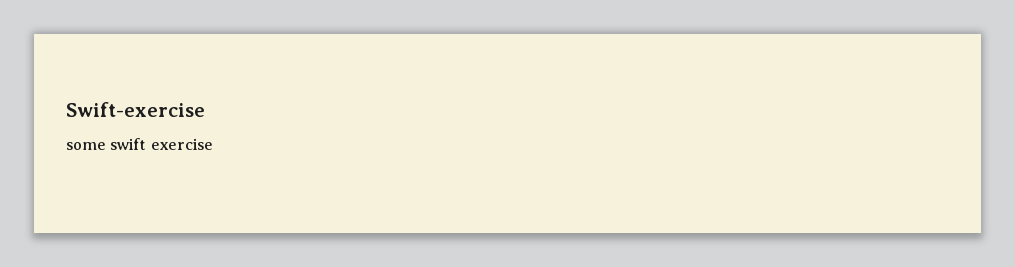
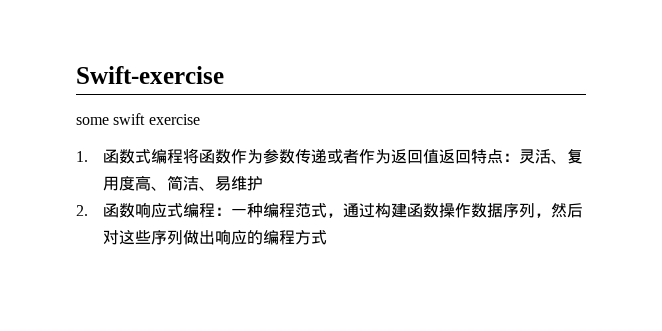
(213, 144) none -> [76,148,584,164] [103,175,264,191] [76,202,584,218] [103,229,328,245] // 1.函数式编程将函数作为参数传递或者作为返回值返回特点：灵活、复用度高、简洁、易维护 // 2.函数响应式编程：一种编程范式，通过构建函数操作数据序列，然后对这些序列做出响应的编程方式

